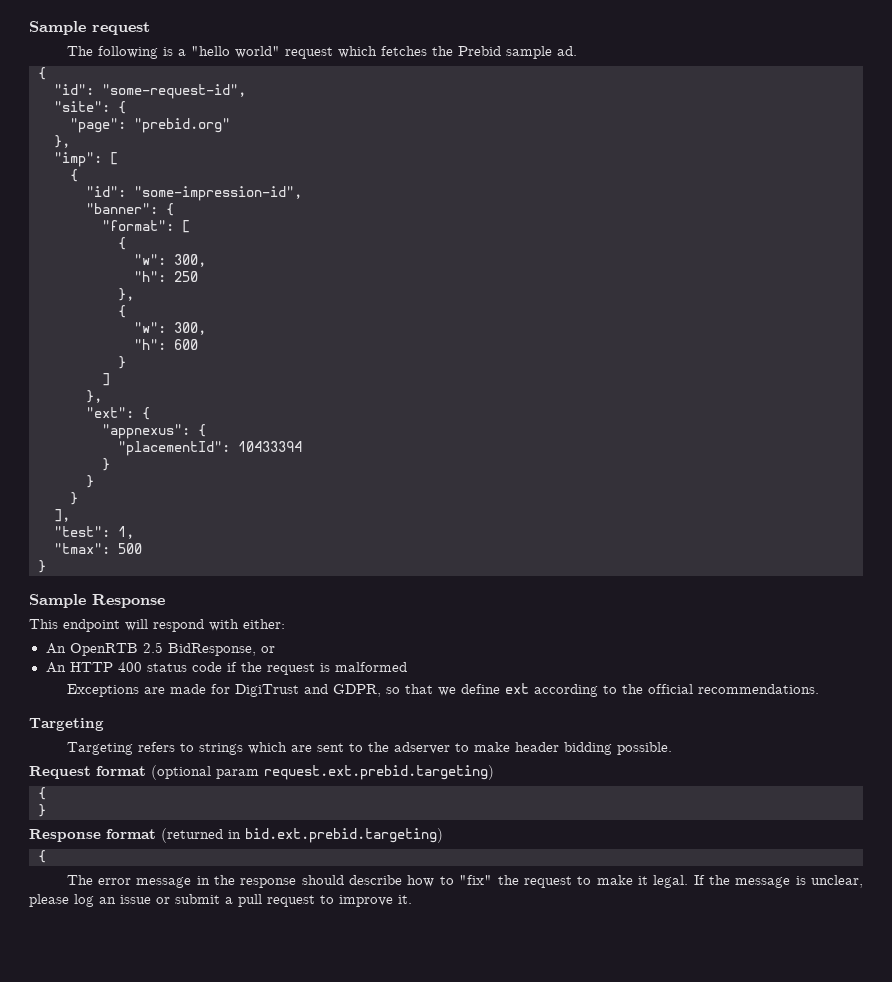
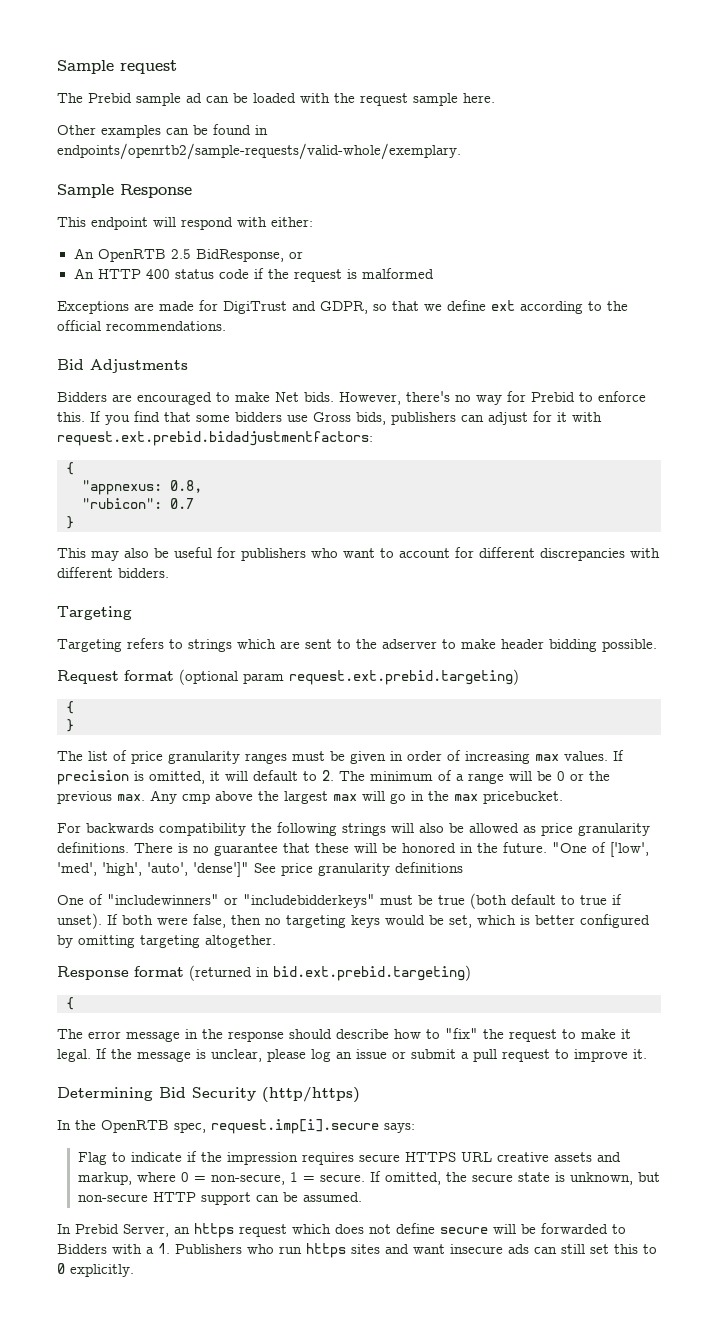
[97,46,577,59] [38,67,46,80] [54,84,246,99] [54,101,126,114] [70,118,230,133] [54,135,70,148] [54,152,118,167] [70,169,78,182] [86,186,302,201] [86,203,174,216] [102,220,190,233] [118,237,126,250] [134,254,206,267] [134,271,198,282] [118,288,134,301] [118,305,126,318] [134,322,206,335] [134,339,198,350] [118,356,126,369] [102,373,110,386] [86,390,102,403] [86,407,150,420] [102,424,206,439] [118,441,302,456] [102,458,110,471] [86,475,94,488] [70,492,78,505] [54,509,70,522] [54,526,134,539] [54,543,142,554] [38,560,46,573] following is a "hello world" request which fetches the Prebid sample ad. // { // "id": "some-request-id", // "site": { // "page": "prebid.org" // }, // "imp": [ // { // "id": "some-impression-id", // "banner": { // "format": [ // { // "w": 300, // "h": 250 // }, // { // "w": 300, // "h": 600 // } // ] // }, // "ext": { // "appnexus": { // "placementId": 10433394 // } // } // } // ], // "test": 1, // "tmax": 500 // } -> [88,93,495,106] [57,124,268,138] [57,143,461,160] Prebid sample ad can be loaded with the request sample here. // Other examples can be found in endpoints/openrtb2/sample-requests/valid-whole/exemplary.
(819, 689) none -> [57,359,188,373] [57,391,646,405] [57,411,602,425] [57,431,373,446] [66,462,74,475] [82,480,202,495] [82,498,194,509] [66,516,74,529] [57,547,660,561] [57,567,169,578] // Bid Adjustments // Bidders are encouraged to make Net bids. However, there's no way for Prebid to enforce this. If you find that some bidders use Gross bids, publishers can adjust for it with request.ext.prebid.bidadjustmentfactors: // { // "appnexus: 0.8, // "rubicon": 0.7 // } // This may also be useful for publishers who want to account for different discrepancies with different bidders.
(46, 810) none -> [57,750,624,764] [57,770,610,785] [57,790,563,804] [57,822,650,836] [57,842,649,857] [57,862,463,877] [57,893,622,909] [57,913,650,929] [57,935,276,948] // The list of price granularity ranges must be given in order of increasing max values. If precision is omitted, it will default to 2. The minimum of a range will be 0 or the previous max. Any cmp above the largest max will go in the max pricebucket. // For backwards compatibility the following strings will also be allowed as price granularity definitions. There is no guarantee that these will be honored in the future. "One of ['low', 'med', 'high', 'auto', 'dense']" See price granularity definitions // One of "includewinners" or "includebidderkeys" must be true (both default to true if unset). If both were false, then no targeting keys would be set, which is better configured by omitting targeting altogether.
(412, 899) none -> [57,1087,360,1103] [57,1119,415,1134] [77,1151,621,1165] [77,1171,660,1185] [77,1192,362,1205] [57,1223,626,1238] [57,1243,657,1258] [57,1263,134,1277] // Determining Bid Security (http/https) // In the OpenRTB spec, request.imp[i].secure says: // Flag to indicate if the impression requires secure HTTPS URL creative assets and markup, where 0 = non-secure, 1 = secure. If omitted, the secure state is unknown, but non-secure HTTP support can be assumed. // In Prebid Server, an https request which does not define secure will be forwarded to Bidders with a 1. Publishers who run https sites and want insecure ads can still set this to 0 explicitly.

